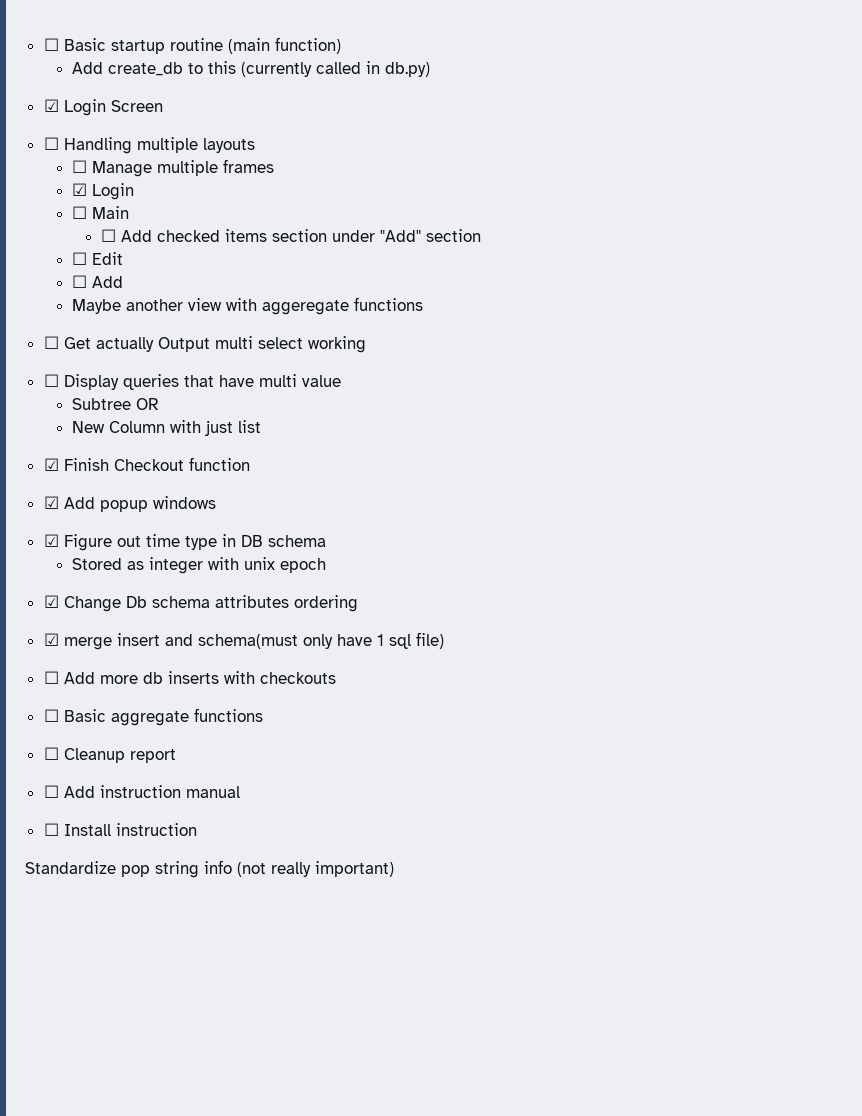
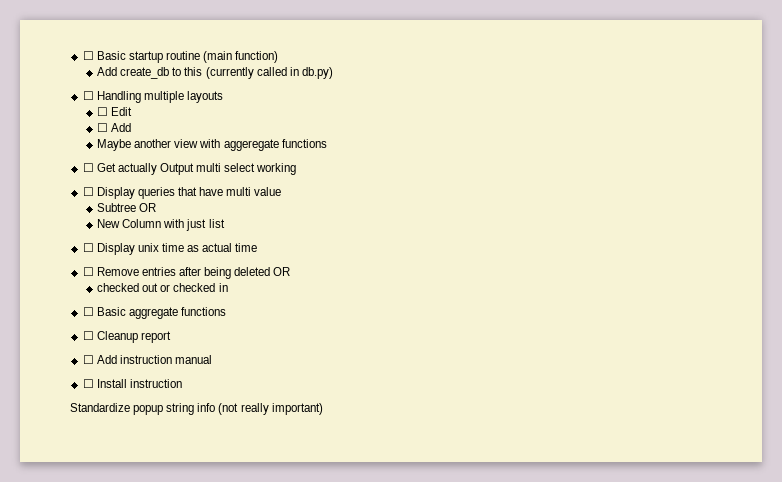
[43,99,163,116] // ☑ Login Screen -> (333, 73) none
[72,159,275,177] [72,183,135,200] [72,206,130,219] [100,229,481,242] // ☐ Manage multiple frames // ☑ Login // ☐ Main // ☐ Add checked items section under "Add" section -> (223, 97) none
[43,457,250,471] [43,496,216,512] [43,534,326,551] [72,557,327,574] [43,595,358,612] [43,632,444,650] [43,671,336,684] ☑ Finish Checkout function // ☑ Add popup windows // ☑ Figure out time type in DB schema // Stored as integer with unix epoch // ☑ Change Db schema attributes ordering // ☑ merge insert and schema(must only have 1 sql file) // ☐ Add more db inserts with checkouts -> [82,243,258,255] [82,267,291,279] [97,283,228,292] ☐ Display unix time as actual time // ☐ Remove entries after being deleted OR // checked out or checked in
[121,865,150,877] pop -> [133,405,164,415] popup

